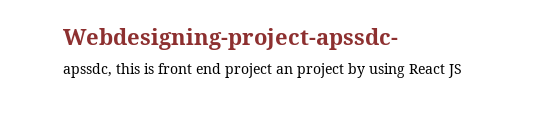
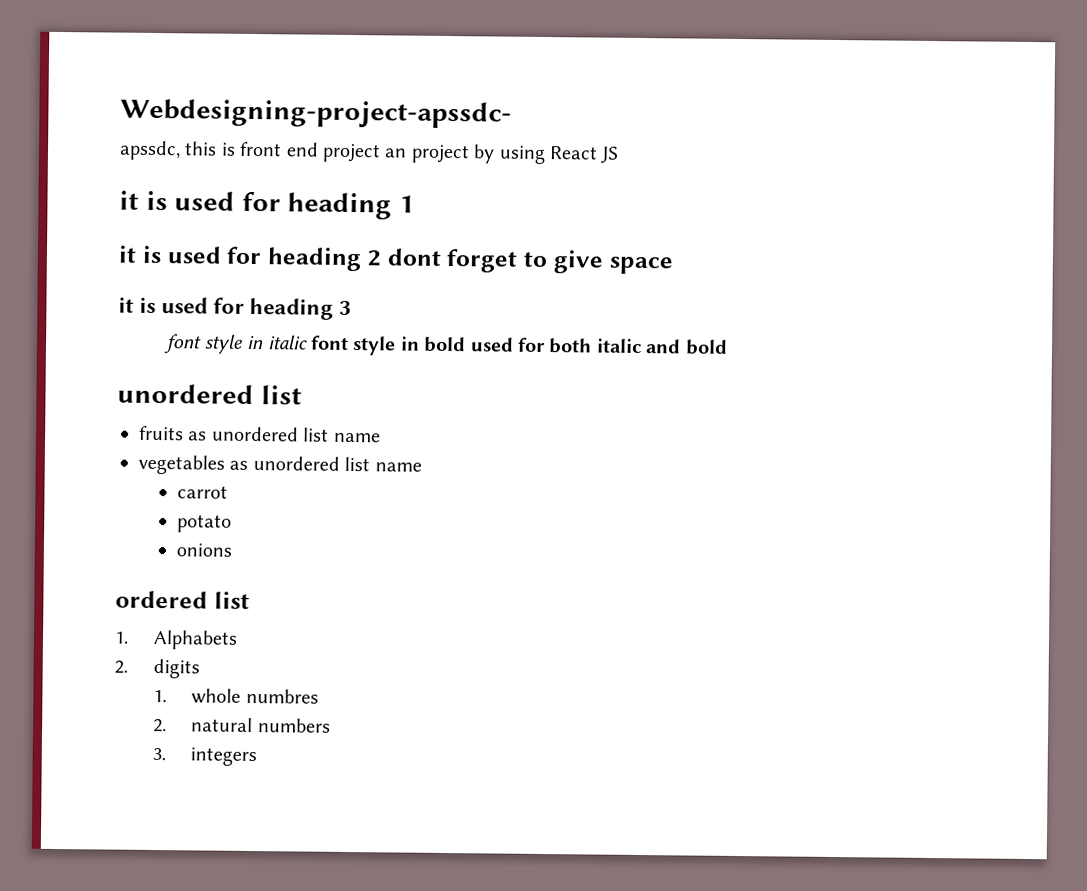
(462, 71) none -> [119,190,414,220] [118,245,673,275] [118,296,353,320] [163,334,728,356] [117,383,302,405] [139,425,381,443] [138,454,422,475] [176,485,228,499] [176,514,232,533] [175,543,232,557] [115,590,250,609] [114,629,238,650] [114,658,200,679] [152,688,319,704] [152,717,331,733] [151,747,258,767] // it is used for heading 1 // it is used for heading 2 dont forget to give space // it is used for heading 3 // font style in italic font style in bold used for both italic and bold // unordered list // fruits as unordered list name // vegetables as unordered list name // carrot // potato // onions // ordered list // 1. Alphabets // 2. digits // 1. whole numbres // 2. natural numbers // 3. integers

